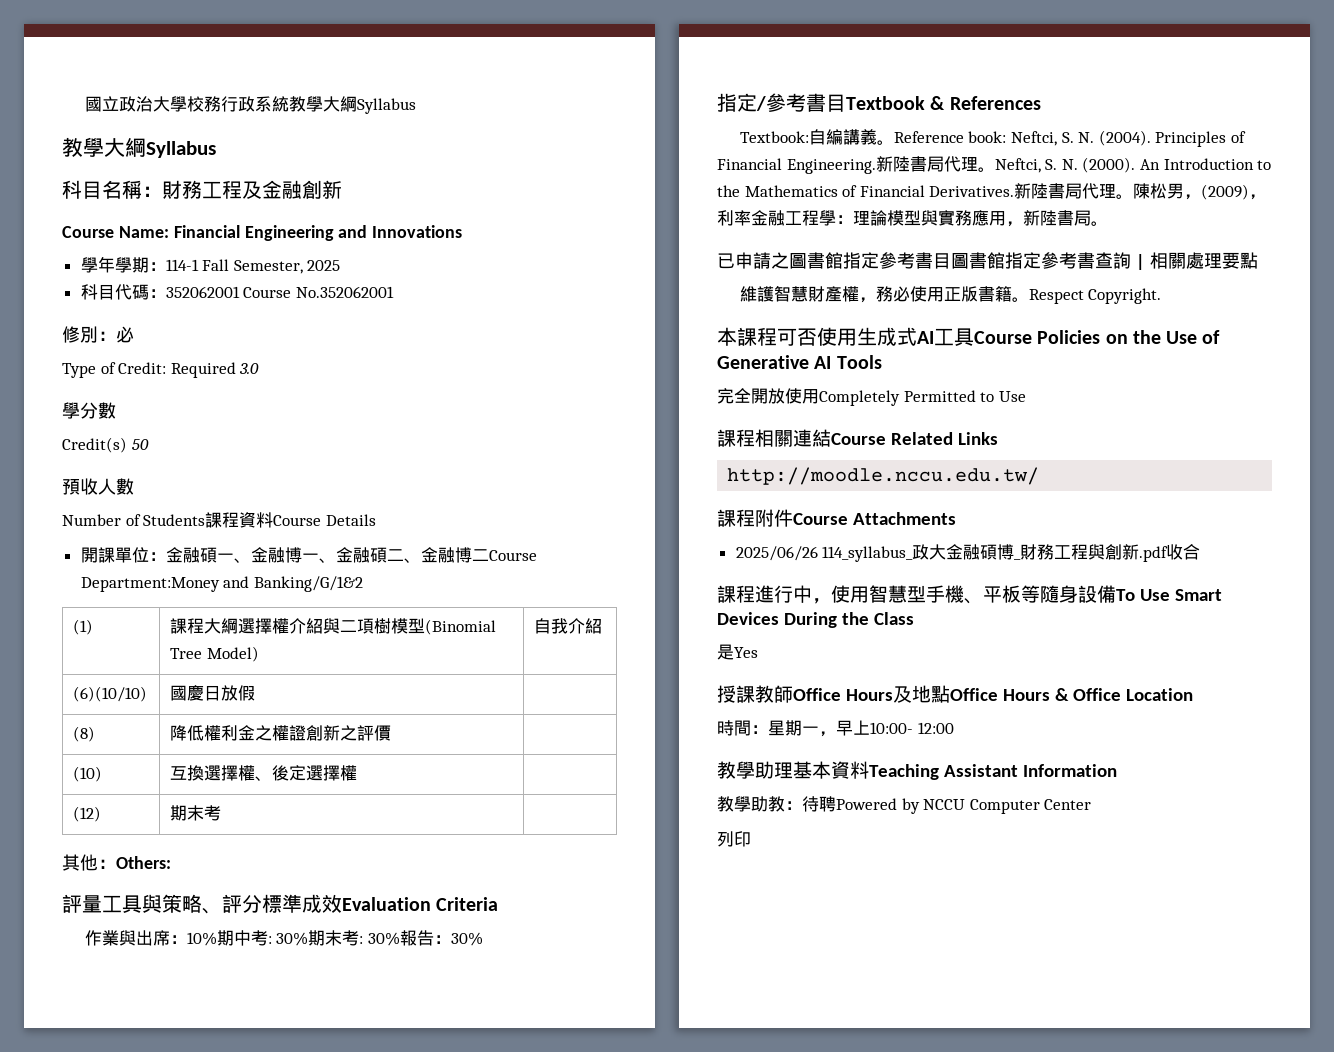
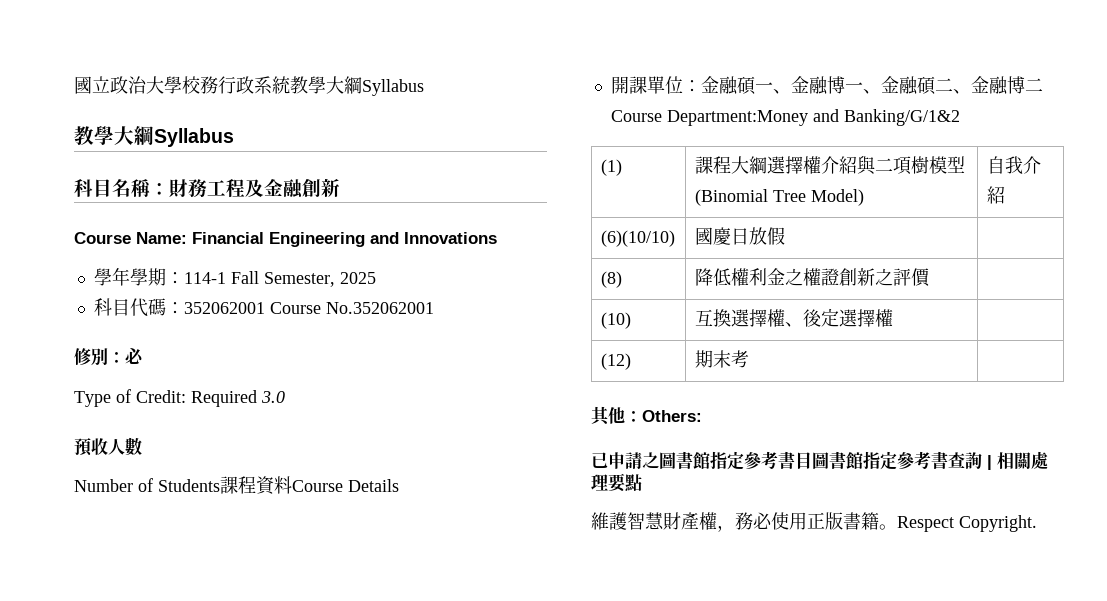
[62,402,116,419] [62,437,149,453] // 學分數 // Credit(s) 50 -> (285, 397) none
[62,894,499,914] [84,930,483,946] [717,93,1041,112] [739,129,1246,147] [717,156,1272,174] [717,183,1267,200] [717,210,1108,227] // 評量工具與策略、評分標準成效Evaluation Criteria // 作業與出席：10%期中考: 30%期末考: 30%報告：30% // 指定/參考書目Textbook & References // Textbook:自編講義。Reference book: Neftci, S. N. (2004). Principles of Financial Engineering.新陸書局代理。Neftci, S. N. (2000). An Introduction to the Mathematics of Financial Derivatives.新陸書局代理。陳松男，(2009)，利率金融工程學：理論模型與實務應用，新陸書局。 -> (702, 416) none
[717,327,1221,346] [717,355,882,369] [717,388,1026,406] [717,429,998,447] [727,467,1040,485] [717,509,956,527] [735,544,1201,562] [717,585,1222,604] [717,612,914,628] [717,644,758,660] [717,685,1193,703] [717,720,954,737] [717,761,1117,780] [717,796,1092,814] [717,831,751,847] // 本課程可否使用生成式AI工具Course Policies on the Use of Generative AI Tools // 完全開放使用Completely Permitted to Use // 課程相關連結Course Related Links // http://moodle.nccu.edu.tw/ // 課程附件Course Attachments // 2025/06/26 114_syllabus_政大金融碩博_財務工程與創新.pdf收合 // 課程進行中，使用智慧型手機、平板等隨身設備To Use Smart Devices During the Class // 是Yes // 授課教師Office Hours及地點Office Hours & Office Location // 時間：星期一，早上10:00- 12:00 // 教學助理基本資料Teaching Assistant Information // 教學助教：待聘Powered by NCCU Computer Center // 列印 -> (1037, 523) none

